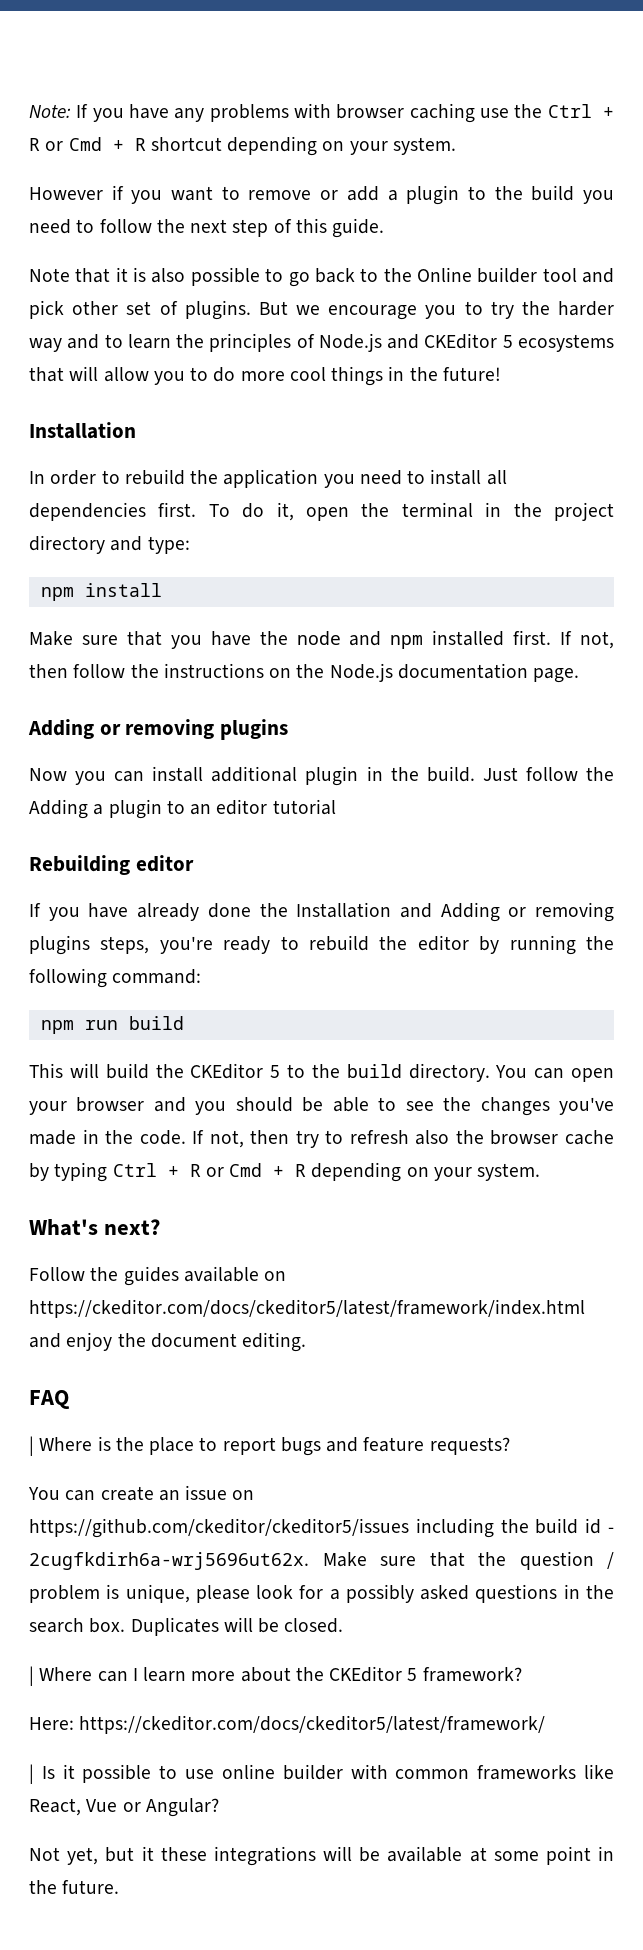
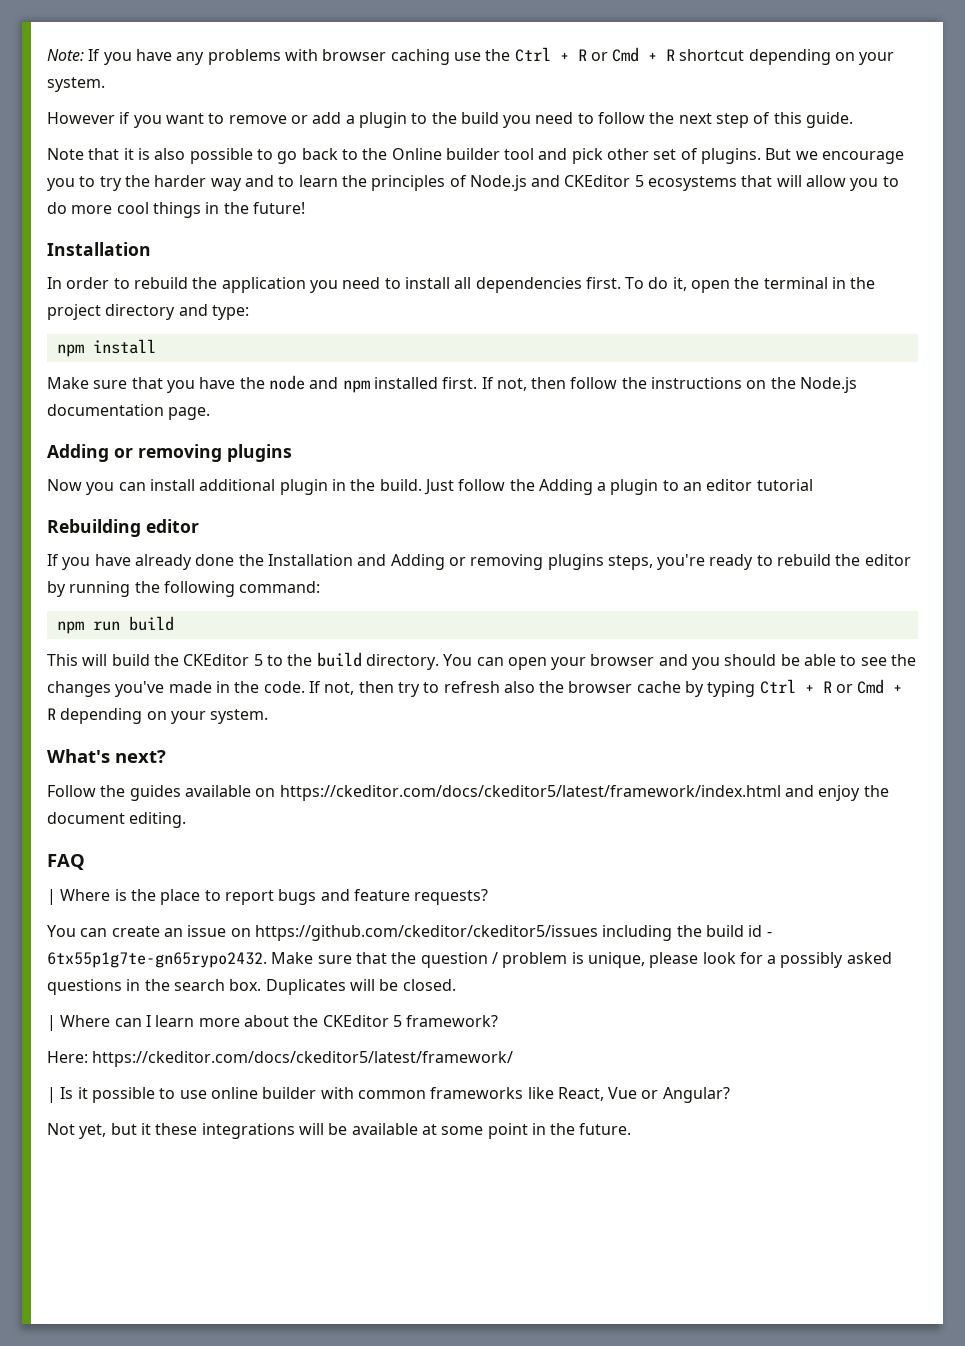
[29,1552,309,1570] 2cugfkdirh6a-wrj5696ut62x. -> [47,952,267,968] 6tx55p1g7te-gn65rypo2432.

